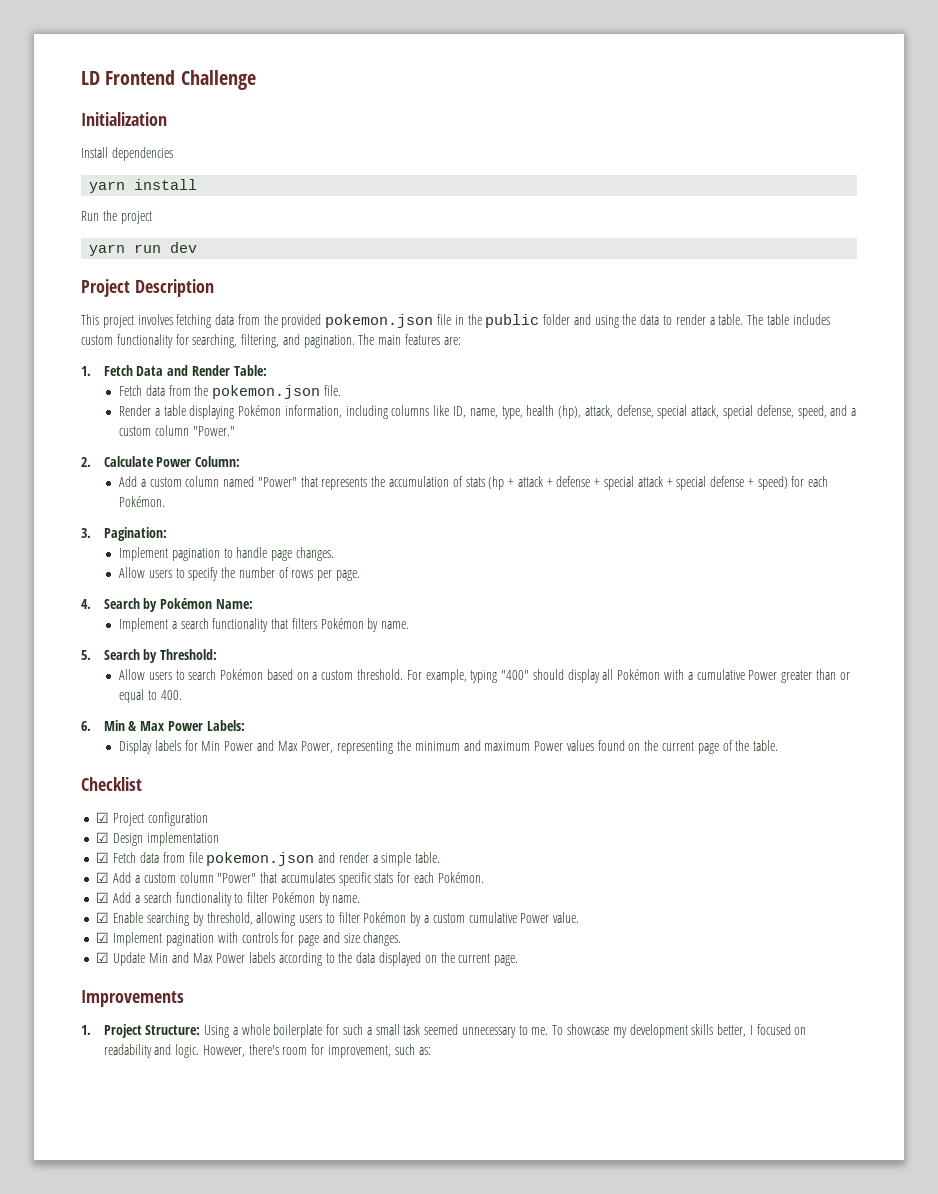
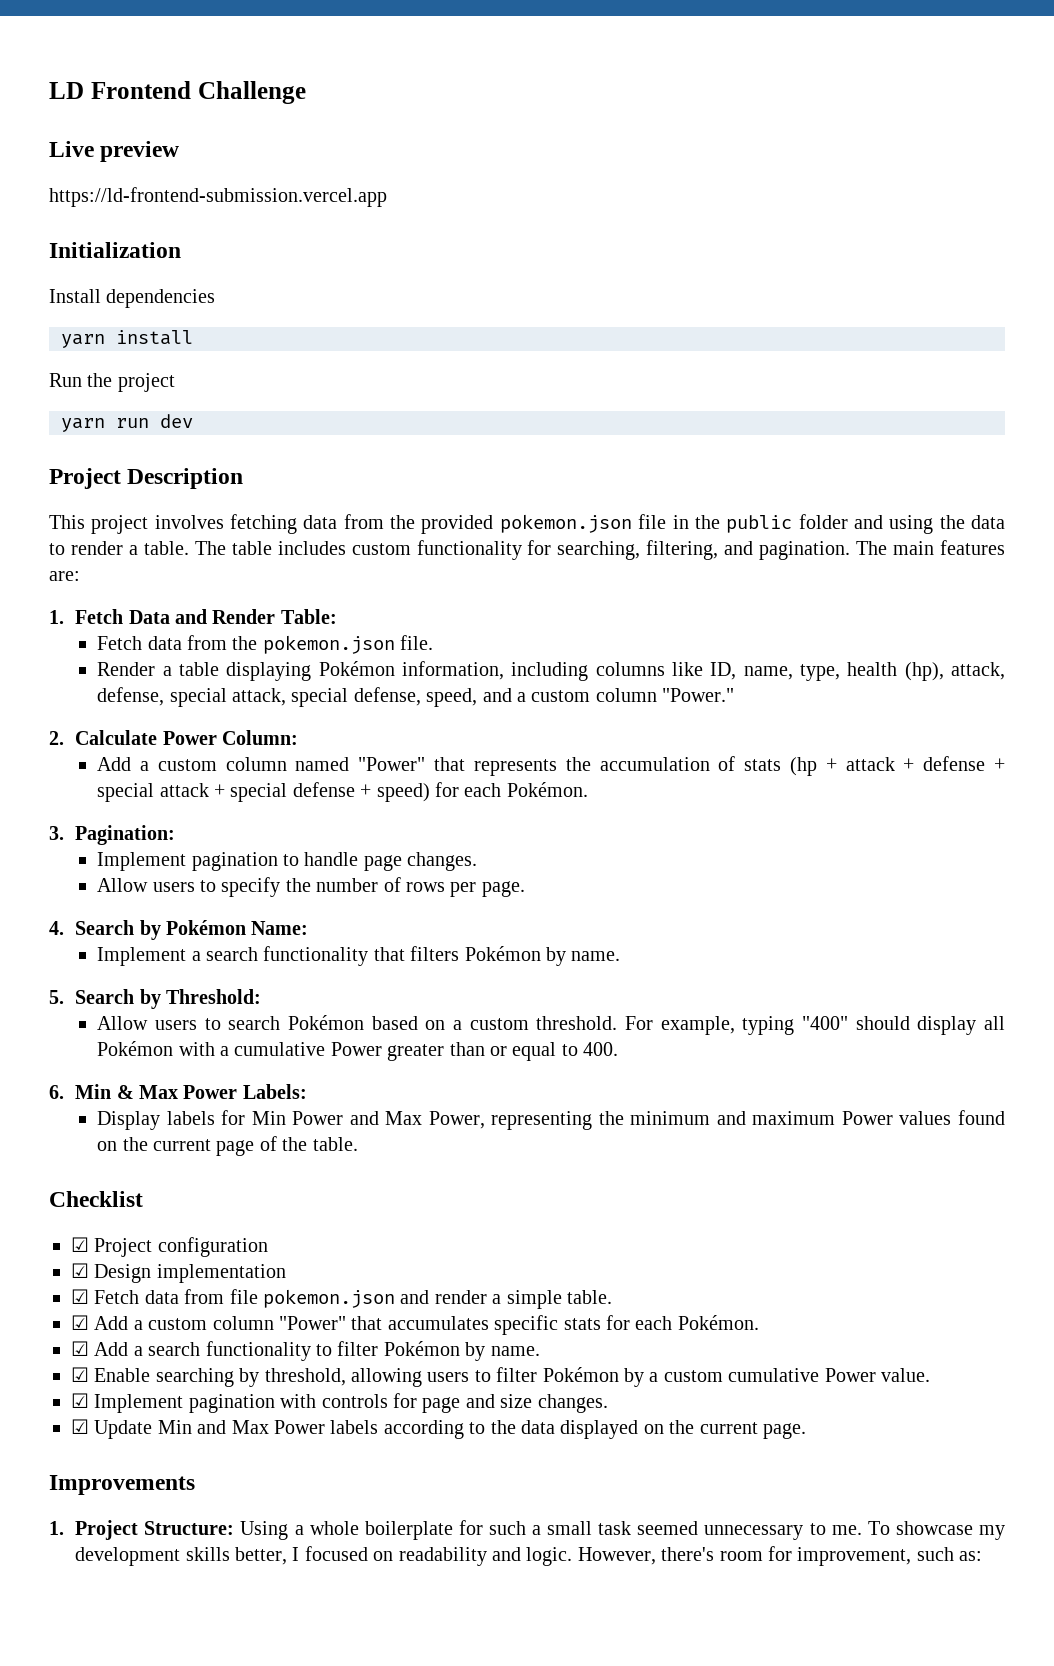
(256, 80) none -> [49,141,180,162] [49,187,387,207] // Live preview // https://ld-frontend-submission.vercel.app

